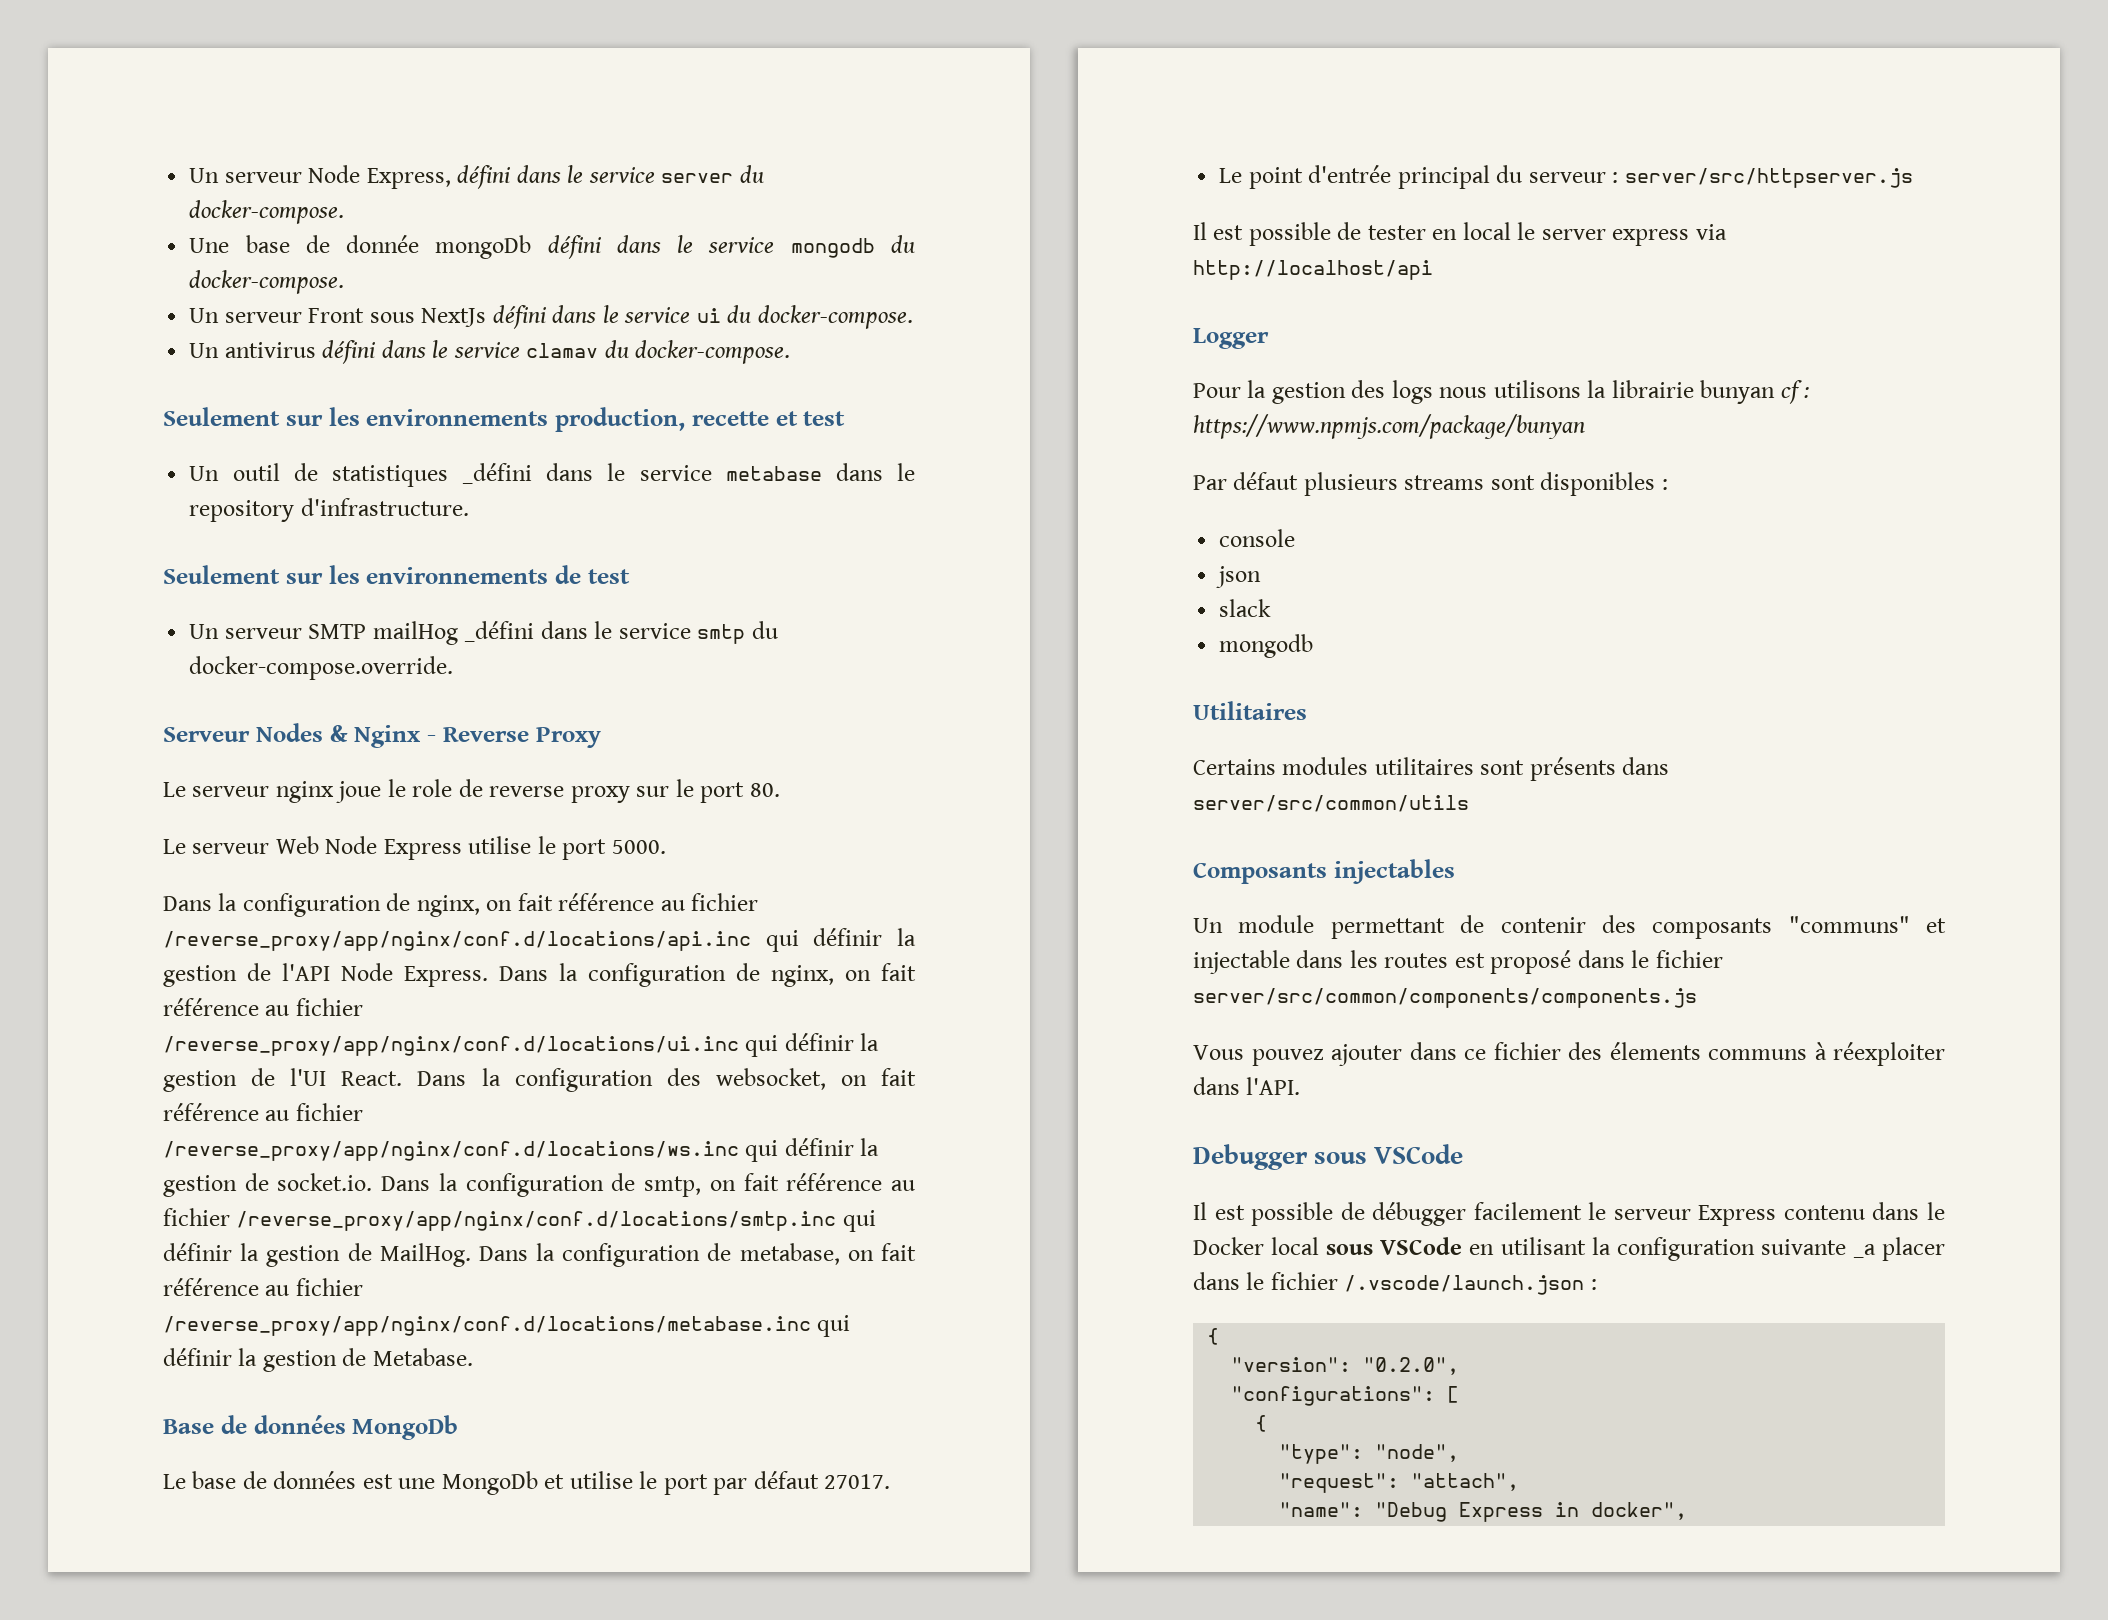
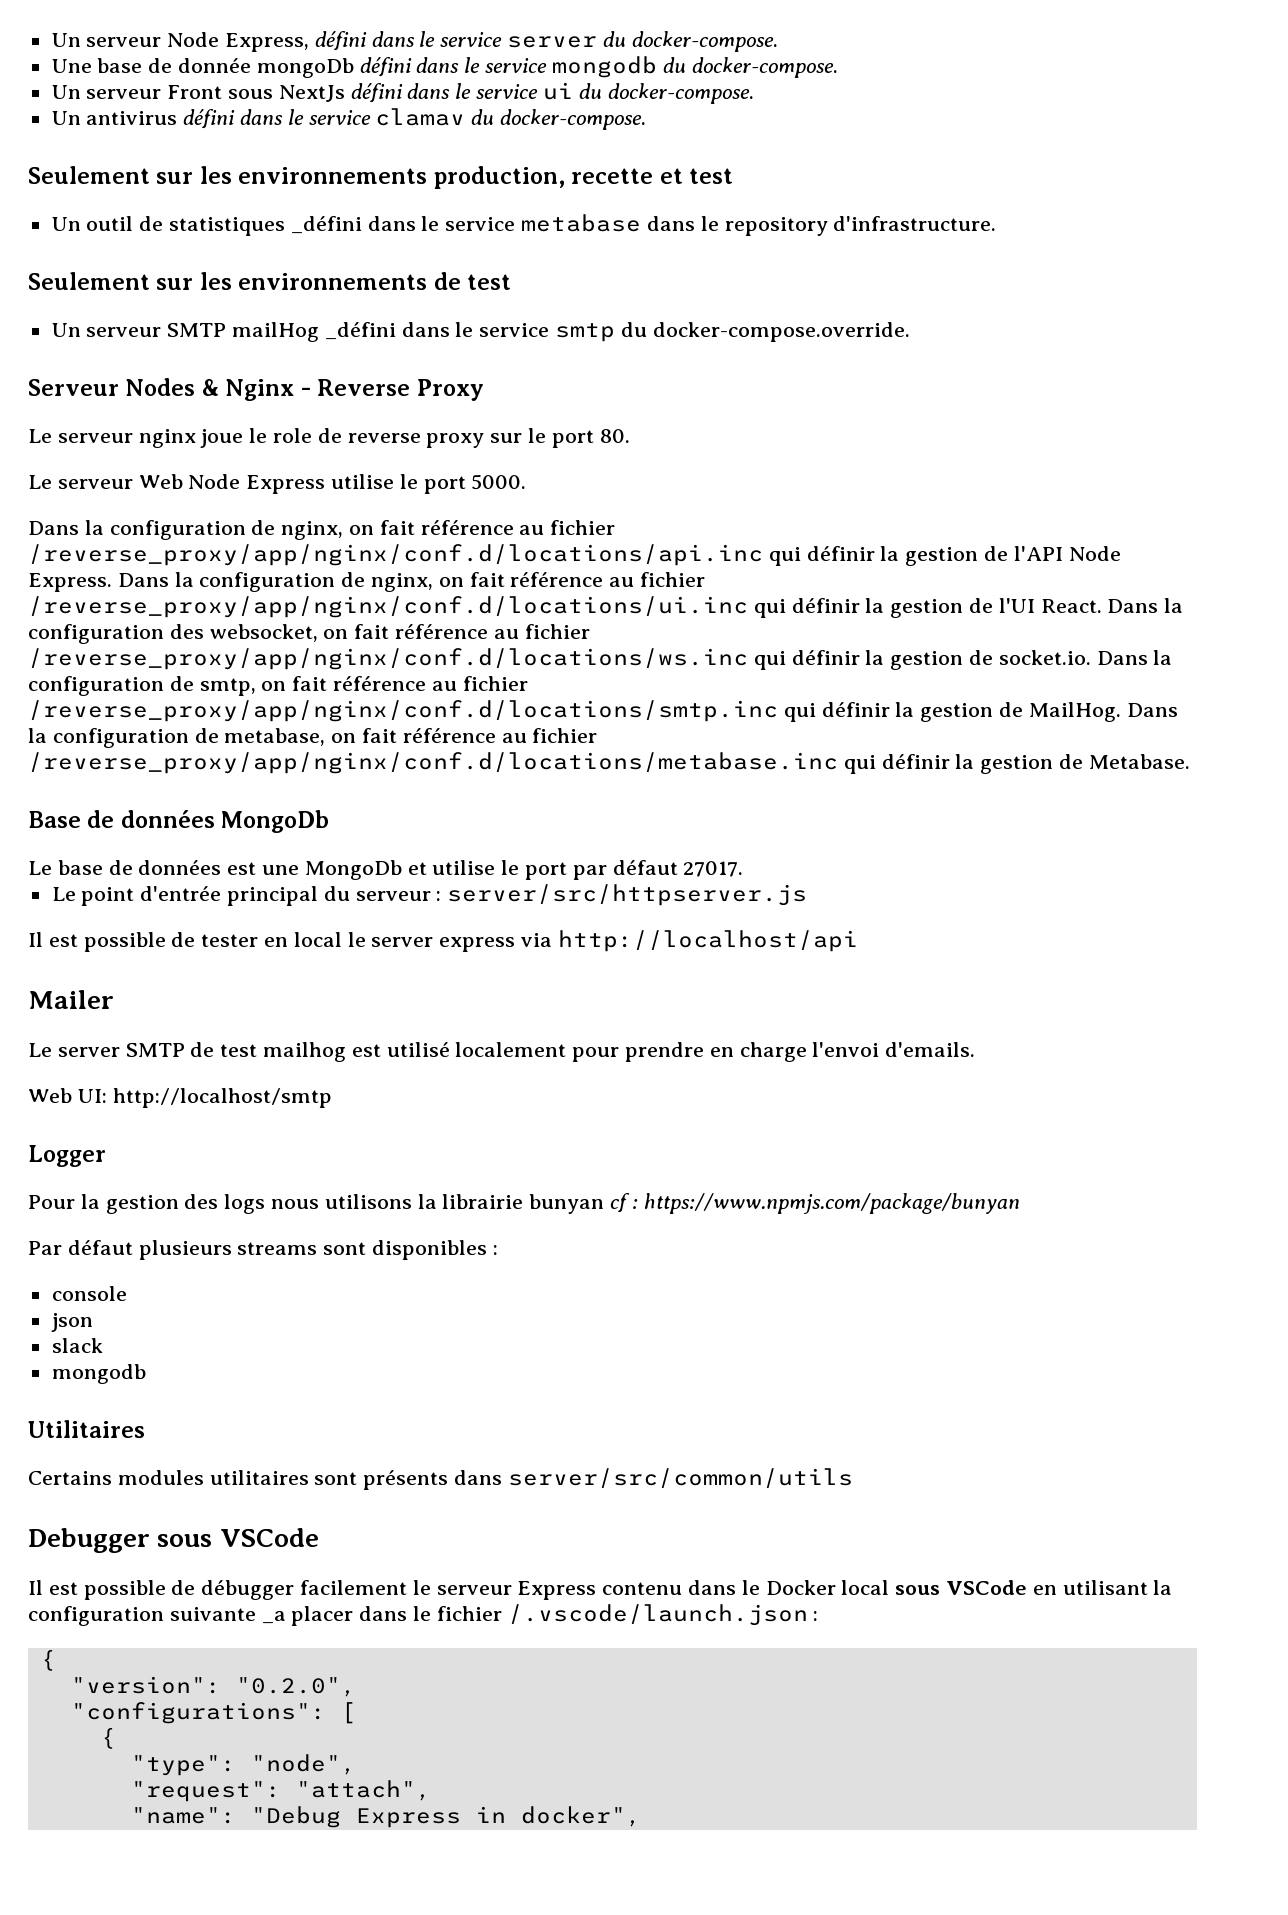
(1433, 270) none -> [28,990,114,1009] [28,1042,976,1062] [28,1088,332,1108] // Mailer // Le server SMTP de test mailhog est utilisé localement pour prendre en charge l'envoi d'emails. // Web UI: http://localhost/smtp
[1193,859,1455,884] [1193,915,1946,939] [1193,950,1723,974] [1193,988,1697,1008] [1193,1042,1945,1066] [1193,1077,1301,1095] // Composants injectables // Un module permettant de contenir des composants "communs" et injectable dans les routes est proposé dans le fichier server/src/common/components/components.js // Vous pouvez ajouter dans ce fichier des élements communs à réexploiter dans l'API. -> (853, 1478) none

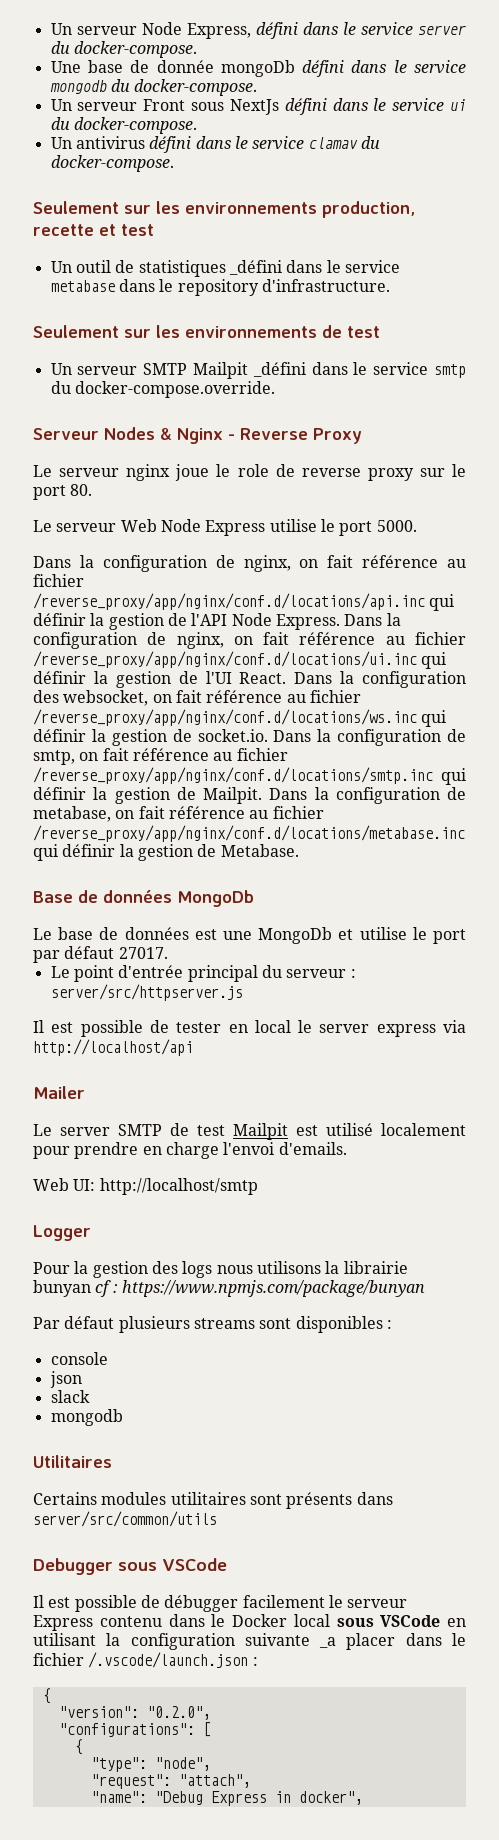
[232,322,320,342] mailHog -> [193,362,248,379] Mailpit
[1028,702,1121,722] MailHog. -> [203,787,262,804] Mailpit.
[263,1042,347,1062] mailhog -> [233,1123,288,1140] Mailpit

